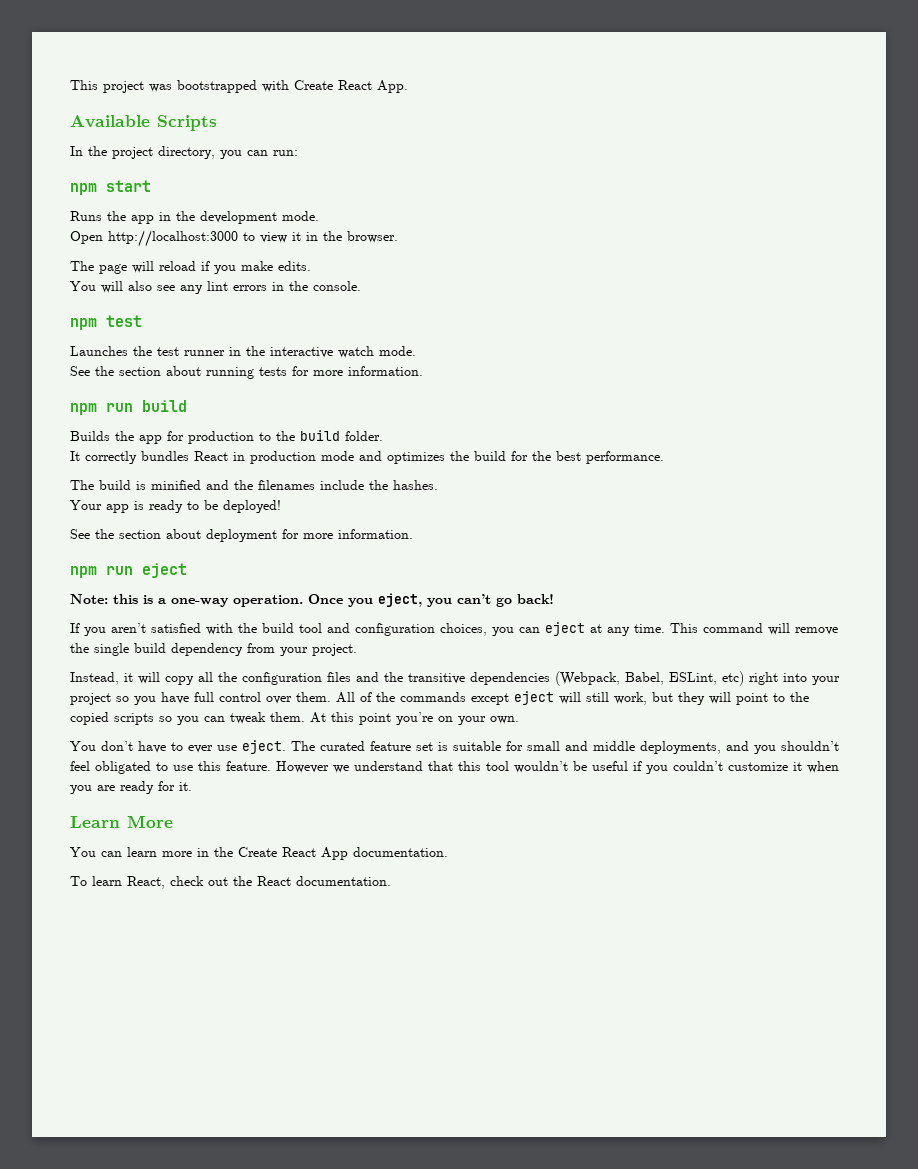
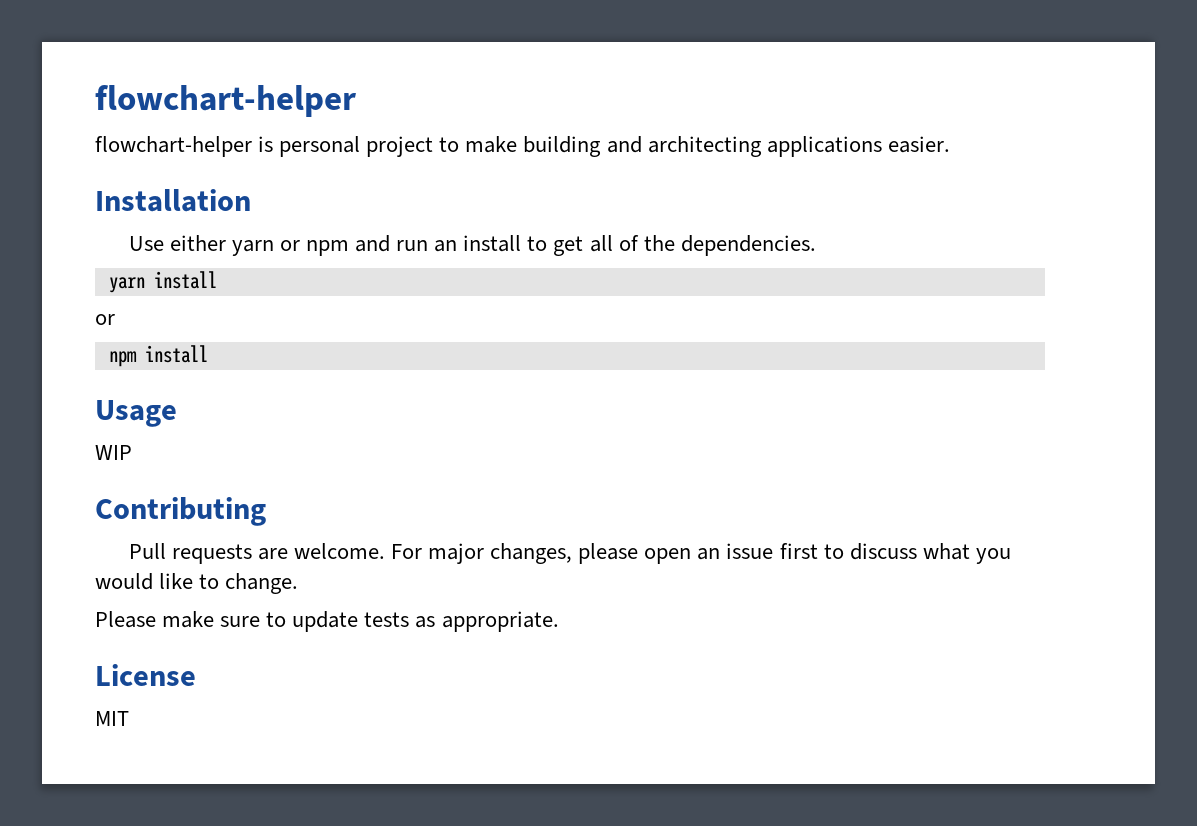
[70,80,408,93] [70,115,217,131] [70,146,298,159] [70,180,151,195] [70,211,319,224] [70,230,398,247] [70,261,311,274] [70,281,361,294] [70,315,142,330] [70,346,416,358] [70,366,423,379] [70,400,187,415] [70,430,383,444] [70,451,664,464] [70,480,438,490] [70,500,281,513] [70,529,413,542] [70,563,187,578] [70,593,554,607] [70,622,838,636] [70,643,357,656] [70,671,840,686] [70,691,809,705] [70,712,519,725] [70,740,839,754] [70,761,839,774] [70,781,192,794] [70,815,173,828] [70,847,448,860] [70,876,391,889] This project was bootstrapped with Create React App. // Available Scripts // In the project directory, you can run: // npm start // Runs the app in the development mode. // Open http://localhost:3000 to view it in the browser. // The page will reload if you make edits. // You will also see any lint errors in the console. // npm test // Launches the test runner in the interactive watch mode. // See the section about running tests for more information. // npm run build // Builds the app for production to the build folder. // It correctly bundles React in production mode and optimizes the build for the best performance. // The build is minified and the filenames include the hashes. // Your app is ready to be deployed! // See the section about deployment for more information. // npm run eject // Note: this is a one-way operation. Once you eject, you can’t go back! // If you aren’t satisfied with the build tool and configuration choices, you can eject at any time. This command will remove the single build dependency from your project. // Instead, it will copy all the configuration files and the transitive dependencies (Webpack, Babel, ESLint, etc) right into your project so you have full control over them. All of the commands except eject will still work, but they will point to the copied scripts so you can tweak them. At this point you’re on your own. // You don’t have to ever use eject. The curated feature set is suitable for small and middle deployments, and you shouldn’t feel obligated to use this feature. However we understand that this tool wouldn’t be useful if you couldn’t customize it when you are ready for it. // Learn More // You can learn more in the Create React App documentation. // To learn React, check out the React documentation. -> [95,85,356,117] [95,136,950,157] [95,189,251,212] [128,235,816,256] [108,271,217,293] [95,314,115,325] [108,345,208,367] [95,400,177,427] [95,445,132,460] [95,497,266,526] [128,543,1011,564] [95,573,299,594] [95,611,559,632] [95,664,196,686] [95,711,129,726] flowchart-helper // flowchart-helper is personal project to make building and architecting applications easier. // Installation // Use either yarn or npm and run an install to get all of the dependencies. // yarn install // or // npm install // Usage // WIP // Contributing // Pull requests are welcome. For major changes, please open an issue first to discuss what you would like to change. // Please make sure to update tests as appropriate. // License // MIT

